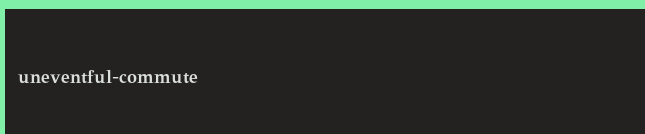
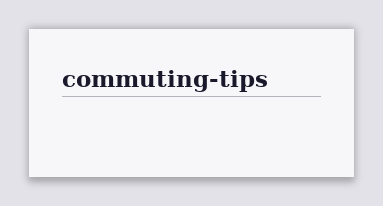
[18,70,198,84] uneventful-commute -> [62,70,268,92] commuting-tips

